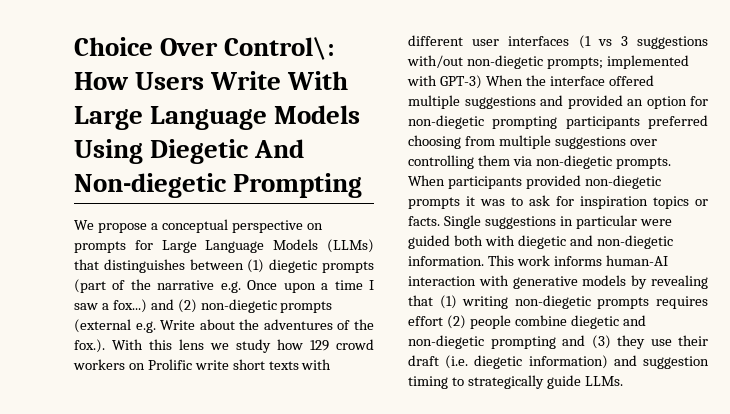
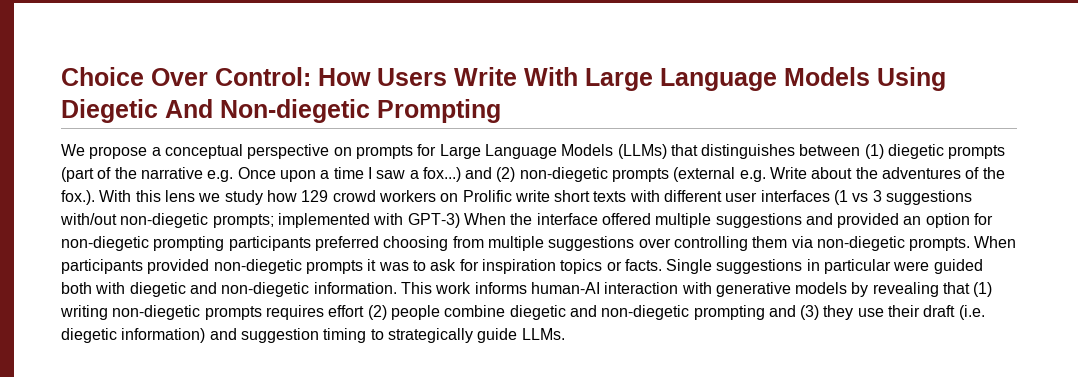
[224,37,336,60] Control\: -> [215,67,311,86] Control:

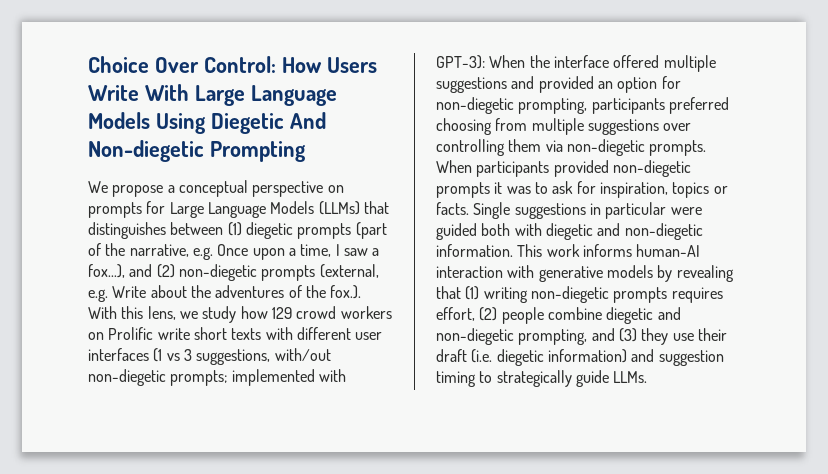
[140,167,203,179] narrative -> [129,244,189,257] narrative,
[333,167,364,179] time -> [300,244,332,257] time,
[422,167,461,182] fox...) -> [88,264,125,278] fox...),
[673,167,736,182] (external -> [319,264,379,278] (external,
[164,190,195,202] lens -> [147,306,176,320] lens,
[886,190,973,205] suggestions -> [196,349,271,365] suggestions,
[407,213,460,228] GPT-3) -> [436,55,485,69] GPT-3):
[153,236,225,251] prompting -> [518,98,588,114] prompting,
[481,259,556,274] inspiration -> [599,182,668,198] inspiration,
[328,305,365,317] effort -> [436,307,475,321] effort,
[693,305,765,320] prompting -> [518,329,588,345] prompting,

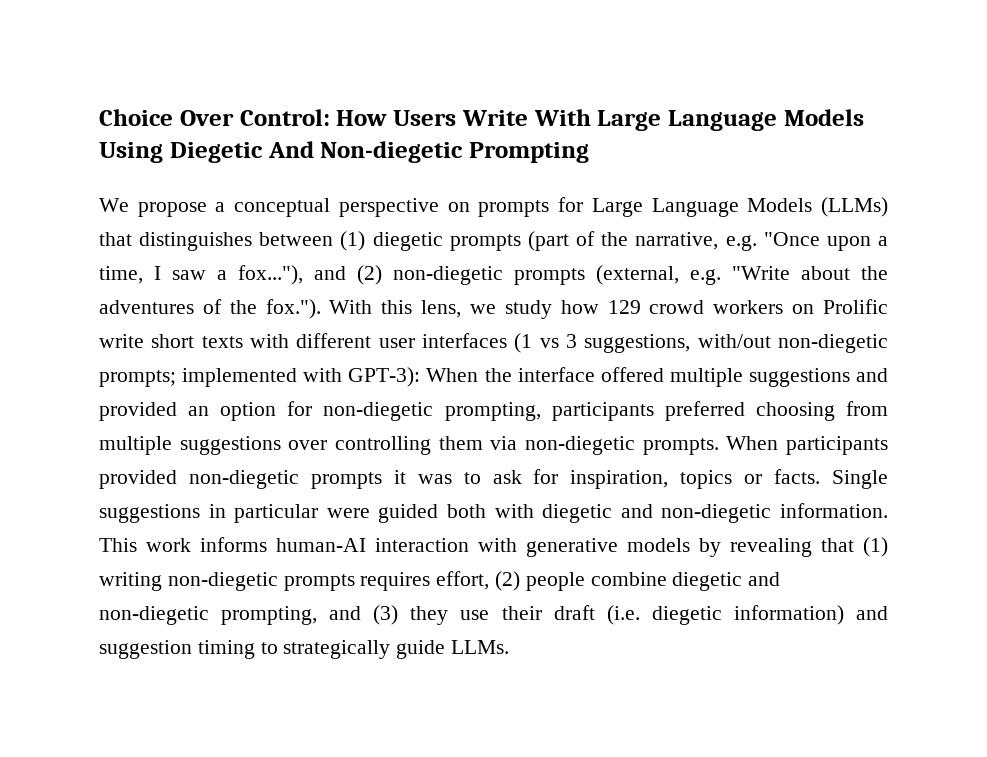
[217,244,249,256] Once -> [763,232,820,246] "Once
[88,264,125,278] fox...), -> [238,265,303,285] fox..."),
[112,286,147,298] Write -> [732,266,790,280] "Write
[330,285,362,299] fox.). -> [265,299,321,319] fox.").

